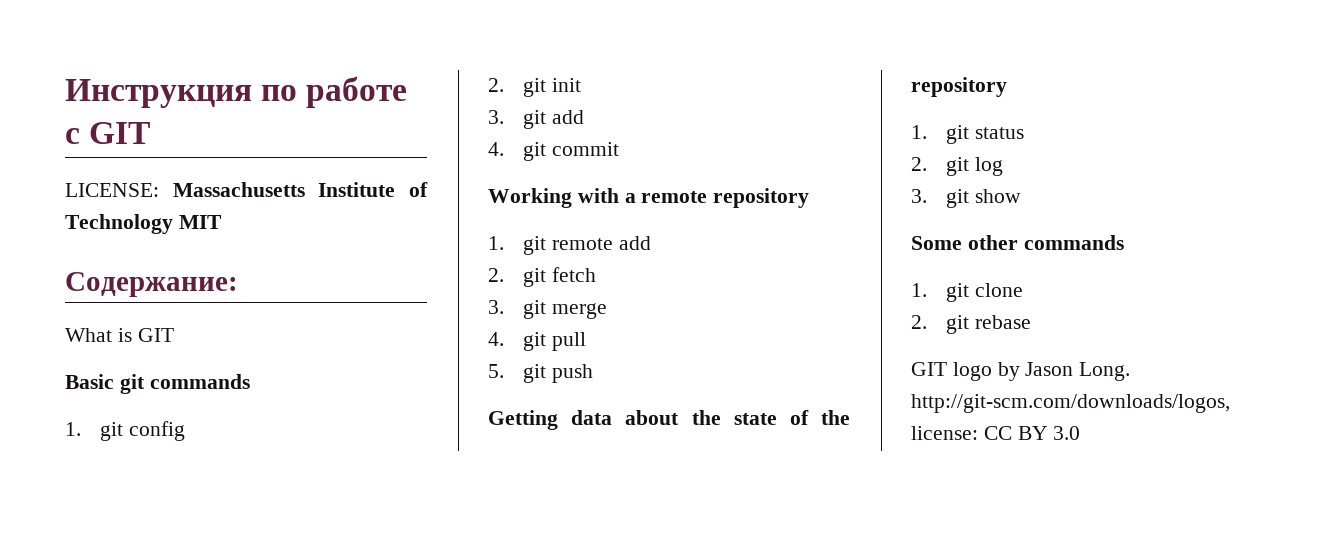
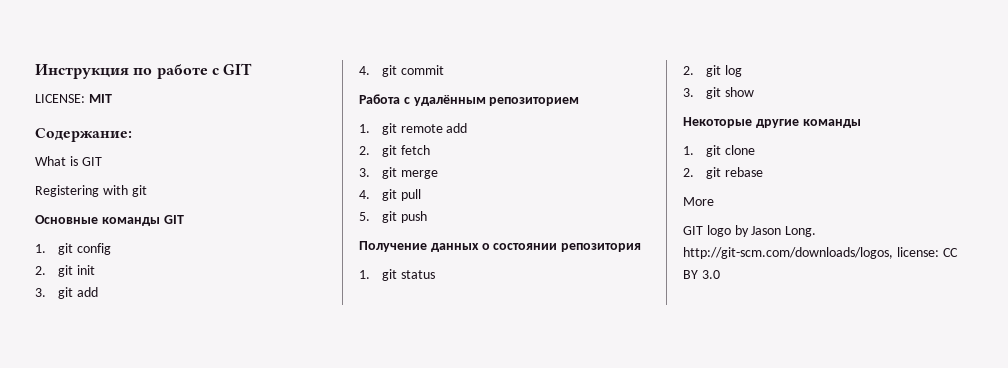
[172,182,428,197] [65,214,173,234] Massachusetts Institute of Technology -> (85, 98) none
[65,374,250,394] Basic git commands -> [35,185,147,197] [35,215,184,226] Registering with git // Основные команды GIT
[488,188,810,208] Working with a remote repository -> [359,94,580,106] Работа с удалённым репозиторием
[488,410,850,430] [911,77,1007,97] Getting data about the state of the repository -> [359,241,642,252] Получение данных о состоянии репозитория
[911,235,1124,250] Some other commands -> [683,117,861,128] Некоторые другие команды
(1032, 322) none -> [683,197,714,206] // More

